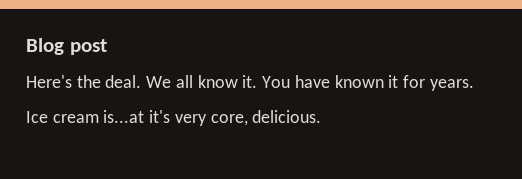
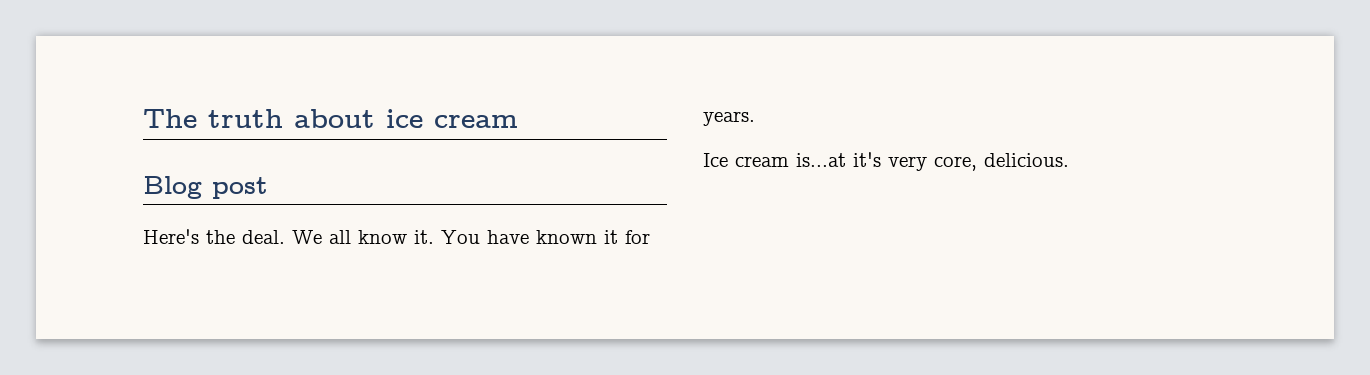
(26, 46) none -> [143,109,518,128] The truth about ice cream //

